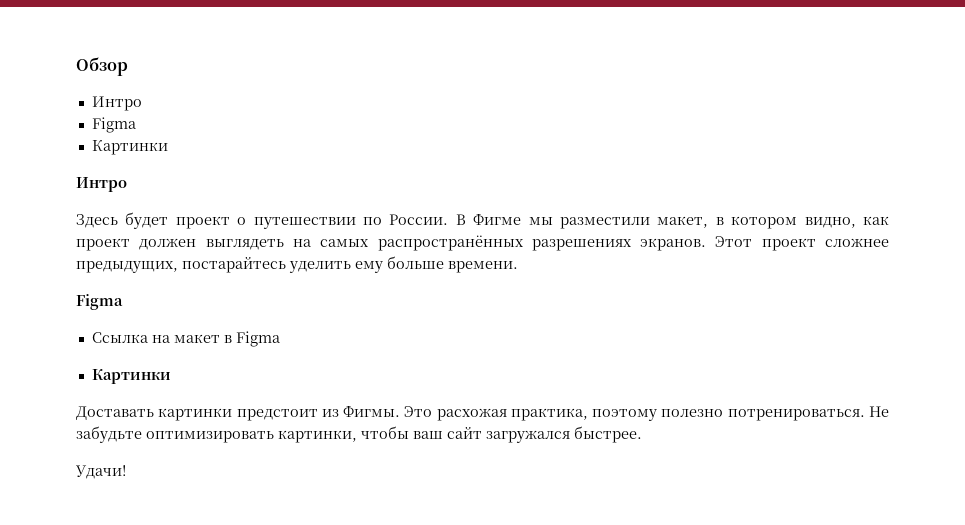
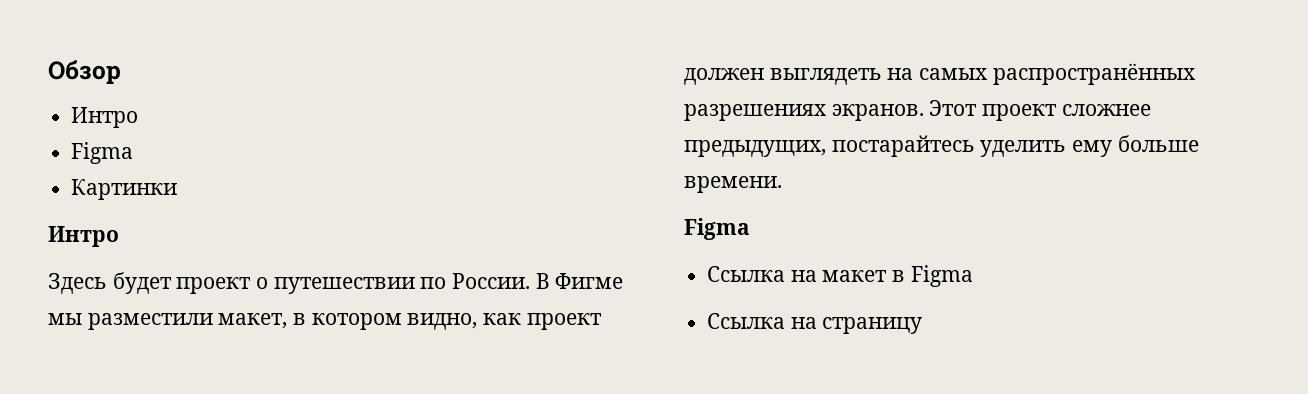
[91,369,171,384] [76,406,889,421] [76,426,642,443] [75,465,126,479] Картинки // Доставать картинки предстоит из Фигмы. Это расхожая практика, поэтому полезно потренироваться. Не забудьте оптимизировать картинки, чтобы ваш сайт загружался быстрее. // Удачи! -> [707,313,923,334] Ссылка на страницу

